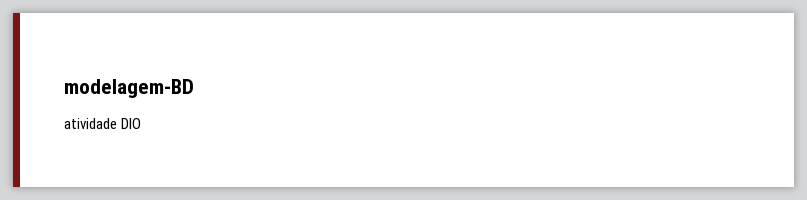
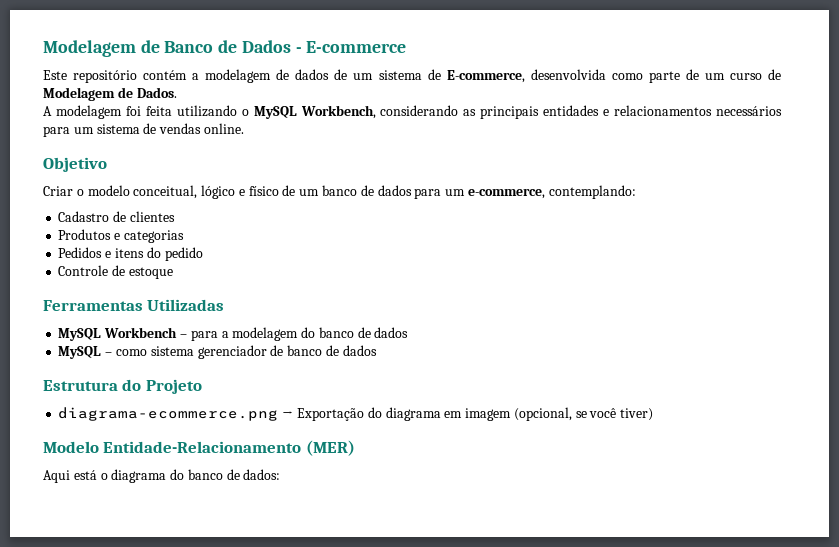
[64,79,194,98] [64,118,142,129] modelagem-BD // atividade DIO -> [43,40,407,57] [43,69,781,83] [43,87,177,101] [43,105,783,119] [43,123,244,137] [43,157,107,172] [43,185,636,199] [58,211,175,222] [58,229,184,243] [58,247,203,261] [58,265,173,279] [43,299,225,311] [58,327,409,341] [58,345,377,359] [43,379,202,394] [58,407,654,421] [43,440,355,456] [43,469,281,483] Modelagem de Banco de Dados - E-commerce // Este repositório contém a modelagem de dados de um sistema de E-commerce, desenvolvida como parte de um curso de Modelagem de Dados. // A modelagem foi feita utilizando o MySQL Workbench, considerando as principais entidades e relacionamentos necessários para um sistema de vendas online. // Objetivo // Criar o modelo conceitual, lógico e físico de um banco de dados para um e-commerce, contemplando: // Cadastro de clientes // Produtos e categorias // Pedidos e itens do pedido // Controle de estoque // Ferramentas Utilizadas // MySQL Workbench – para a modelagem do banco de dados // MySQL – como sistema gerenciador de banco de dados // Estrutura do Projeto // diagrama-ecommerce.png → Exportação do diagrama em imagem (opcional, se você tiver) // Modelo Entidade-Relacionamento (MER) // Aqui está o diagrama do banco de dados:

